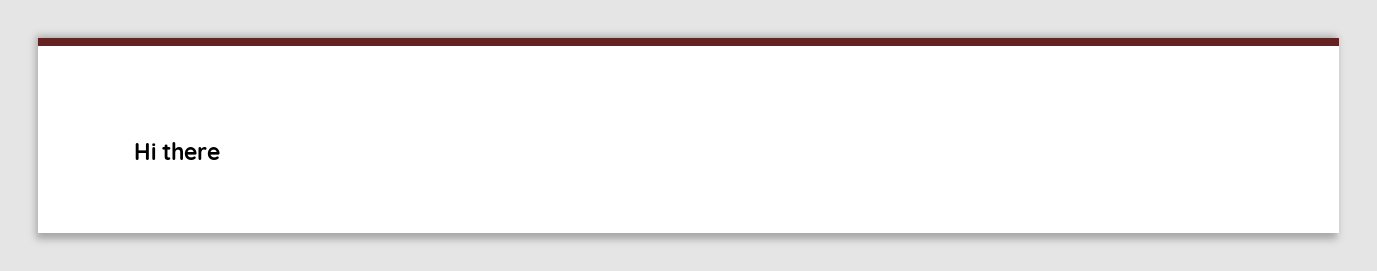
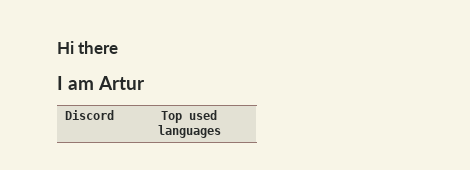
(221, 151) none -> [57,76,145,90] [65,110,114,120] [161,110,217,123] [157,125,221,138] // I am Artur // Discord | Top used languages

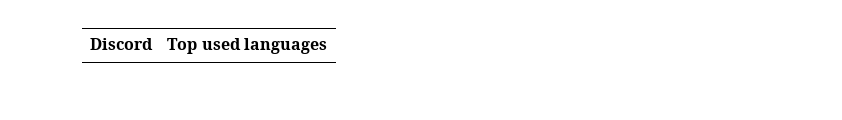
[57,41,119,54] [57,76,145,90] Hi there // I am Artur // -> (89, 44) none

